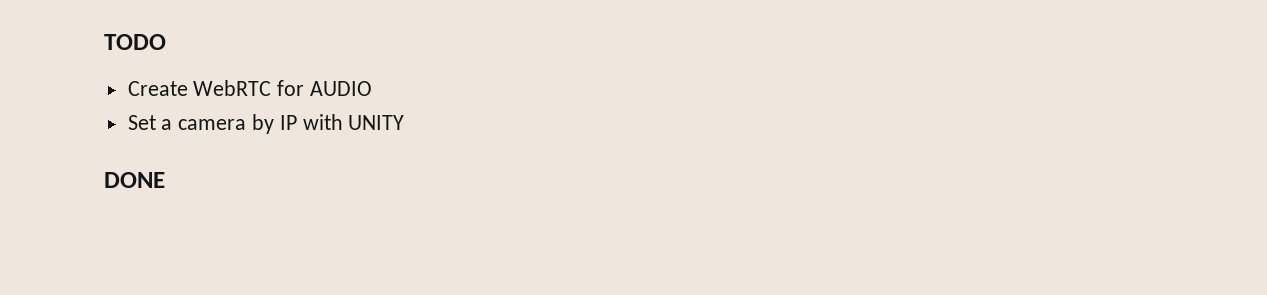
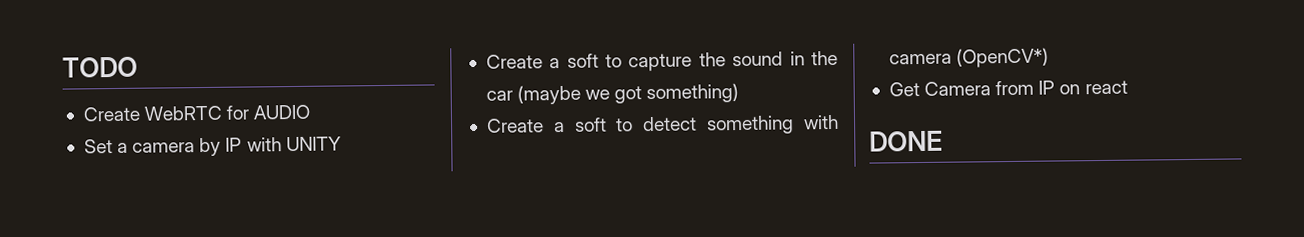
(405, 122) none -> [485,50,838,72] [485,83,740,105] [485,114,839,135] [888,47,1050,68] [888,80,1128,97] // Create a soft to capture the sound in the car (maybe we got something) // Create a soft to detect something with camera (OpenCV*) // Get Camera from IP on react

